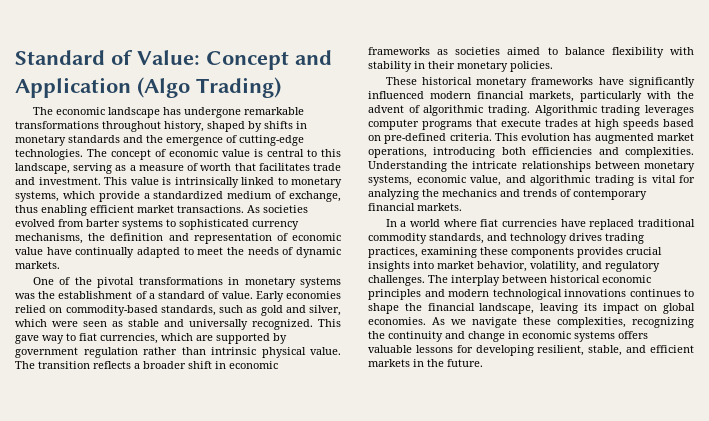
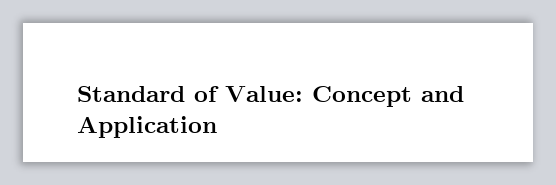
[137,77,281,98] [32,107,304,118] [15,121,307,132] [15,135,304,146] [15,149,341,160] [15,163,342,174] [15,177,342,188] [15,191,341,202] [15,205,308,216] [15,219,299,230] [15,233,341,244] [15,247,341,258] [15,261,60,269] [32,277,341,288] [15,291,342,302] [15,305,341,316] [15,319,341,330] [15,333,287,344] [15,347,341,358] [15,361,278,369] [368,47,694,58] [368,61,553,72] [385,77,695,88] [368,91,694,102] [368,105,694,116] [368,119,694,130] [368,133,694,144] [368,147,694,158] [368,161,695,172] [368,175,695,186] [368,189,647,200] [368,203,462,211] [385,219,695,230] [368,233,644,244] [368,247,662,258] [368,261,660,272] [368,275,651,286] [368,289,694,300] [368,303,695,314] [368,317,694,328] [368,331,648,342] [368,345,694,356] [368,359,483,367] (Algo Trading) // The economic landscape has undergone remarkable transformations throughout history, shaped by shifts in monetary standards and the emergence of cutting-edge technologies. The concept of economic value is central to this landscape, serving as a measure of worth that facilitates trade and investment. This value is intrinsically linked to monetary systems, which provide a standardized medium of exchange, thus enabling efficient market transactions. As societies evolved from barter systems to sophisticated currency mechanisms, the definition and representation of economic value have continually adapted to meet the needs of dynamic markets. // One of the pivotal transformations in monetary systems was the establishment of a standard of value. Early economies relied on commodity-based standards, such as gold and silver, which were seen as stable and universally recognized. This gave way to fiat currencies, which are supported by government regulation rather than intrinsic physical value. The transition reflects a broader shift in economic frameworks as societies aimed to balance flexibility with stability in their monetary policies. // These historical monetary frameworks have significantly influenced modern financial markets, particularly with the advent of algorithmic trading. Algorithmic trading leverages computer programs that execute trades at high speeds based on pre-defined criteria. This evolution has augmented market operations, introducing both efficiencies and complexities. Understanding the intricate relationships between monetary systems, economic value, and algorithmic trading is vital for analyzing the mechanics and trends of contemporary financial markets. // In a world where fiat currencies have replaced traditional commodity standards, and technology drives trading practices, examining these components provides crucial insights into market behavior, volatility, and regulatory challenges. The interplay between historical economic principles and modern technological innovations continues to shape the financial landscape, leaving its impact on global economies. As we navigate these complexities, recognizing the continuity and change in economic systems offers valuable lessons for developing resilient, stable, and efficient markets in the future. -> (217, 127) none

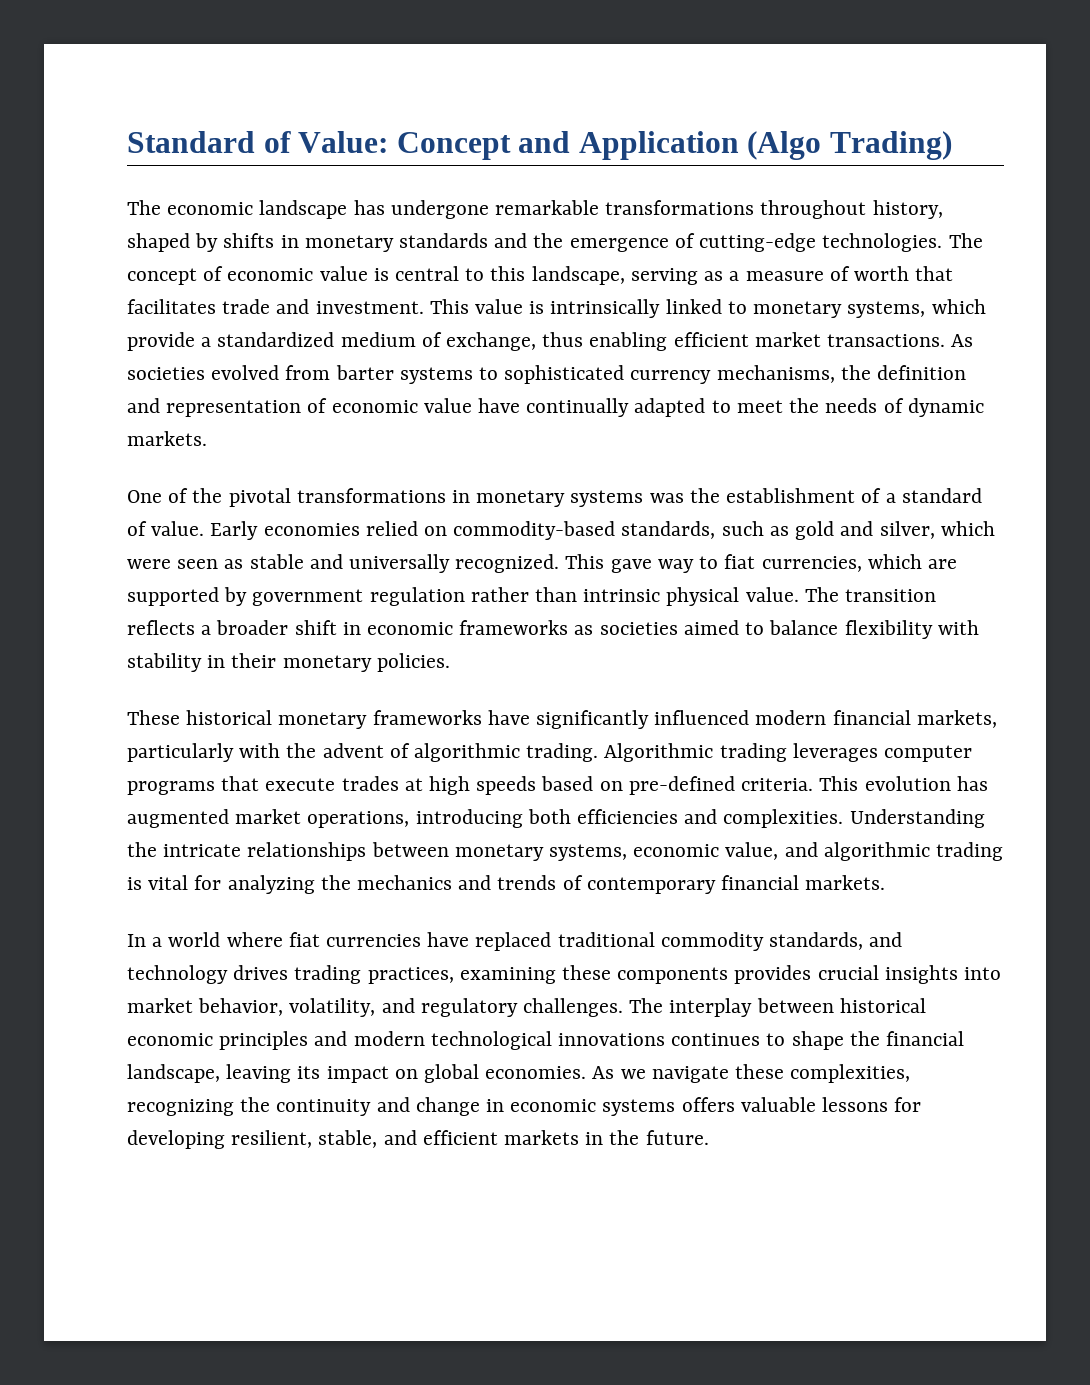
(217, 127) none -> [747,131,952,160] [127,200,943,219] [127,233,983,252] [127,266,954,285] [127,299,986,318] [127,332,974,351] [127,365,967,384] [127,398,984,417] [127,431,207,446] [127,488,982,507] [127,521,995,540] [127,554,957,573] [127,587,937,606] [127,620,979,639] [127,653,450,672] [127,710,997,729] [127,743,973,762] [127,776,988,795] [127,809,985,828] [127,842,1004,861] [127,875,886,894] [127,932,903,951] [127,965,1002,984] [127,998,926,1017] [127,1031,965,1050] [127,1064,911,1083] [127,1097,922,1116] [127,1130,709,1149] (Algo Trading) // The economic landscape has undergone remarkable transformations throughout history, shaped by shifts in monetary standards and the emergence of cutting-edge technologies. The concept of economic value is central to this landscape, serving as a measure of worth that facilitates trade and investment. This value is intrinsically linked to monetary systems, which provide a standardized medium of exchange, thus enabling efficient market transactions. As societies evolved from barter systems to sophisticated currency mechanisms, the definition and representation of economic value have continually adapted to meet the needs of dynamic markets. // One of the pivotal transformations in monetary systems was the establishment of a standard of value. Early economies relied on commodity-based standards, such as gold and silver, which were seen as stable and universally recognized. This gave way to fiat currencies, which are supported by government regulation rather than intrinsic physical value. The transition reflects a broader shift in economic frameworks as societies aimed to balance flexibility with stability in their monetary policies. // These historical monetary frameworks have significantly influenced modern financial markets, particularly with the advent of algorithmic trading. Algorithmic trading leverages computer programs that execute trades at high speeds based on pre-defined criteria. This evolution has augmented market operations, introducing both efficiencies and complexities. Understanding the intricate relationships between monetary systems, economic value, and algorithmic trading is vital for analyzing the mechanics and trends of contemporary financial markets. // In a world where fiat currencies have replaced traditional commodity standards, and technology drives trading practices, examining these components provides crucial insights into market behavior, volatility, and regulatory challenges. The interplay between historical economic principles and modern technological innovations continues to shape the financial landscape, leaving its impact on global economies. As we navigate these complexities, recognizing the continuity and change in economic systems offers valuable lessons for developing resilient, stable, and efficient markets in the future.

